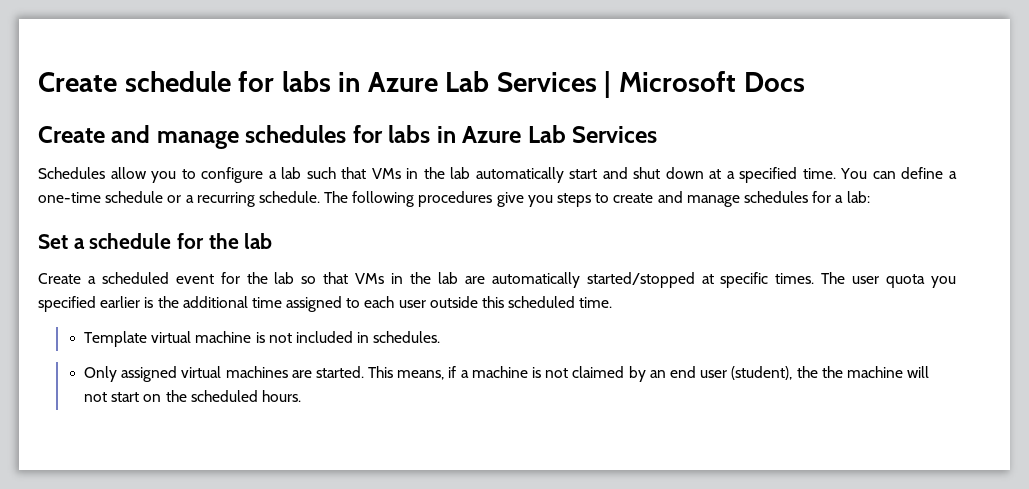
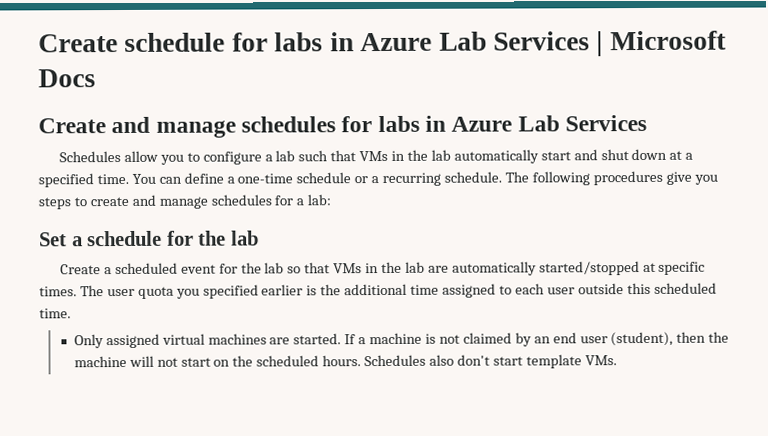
[84,331,441,347] // Template virtual machine is not included in schedules. -> (71, 313) none
[368,366,457,380] This means, if -> [344,334,357,345] If
[796,366,818,378] the -> [676,331,707,343] then
(301, 396) none -> [364,354,617,369] Schedules also don't start template VMs.

